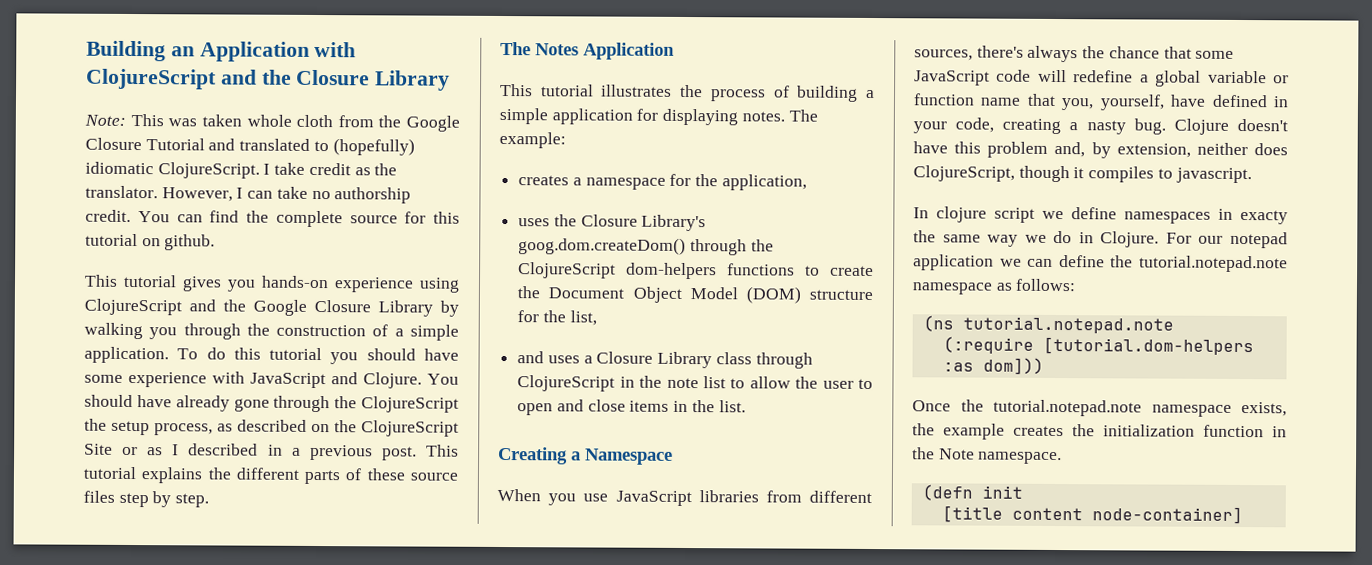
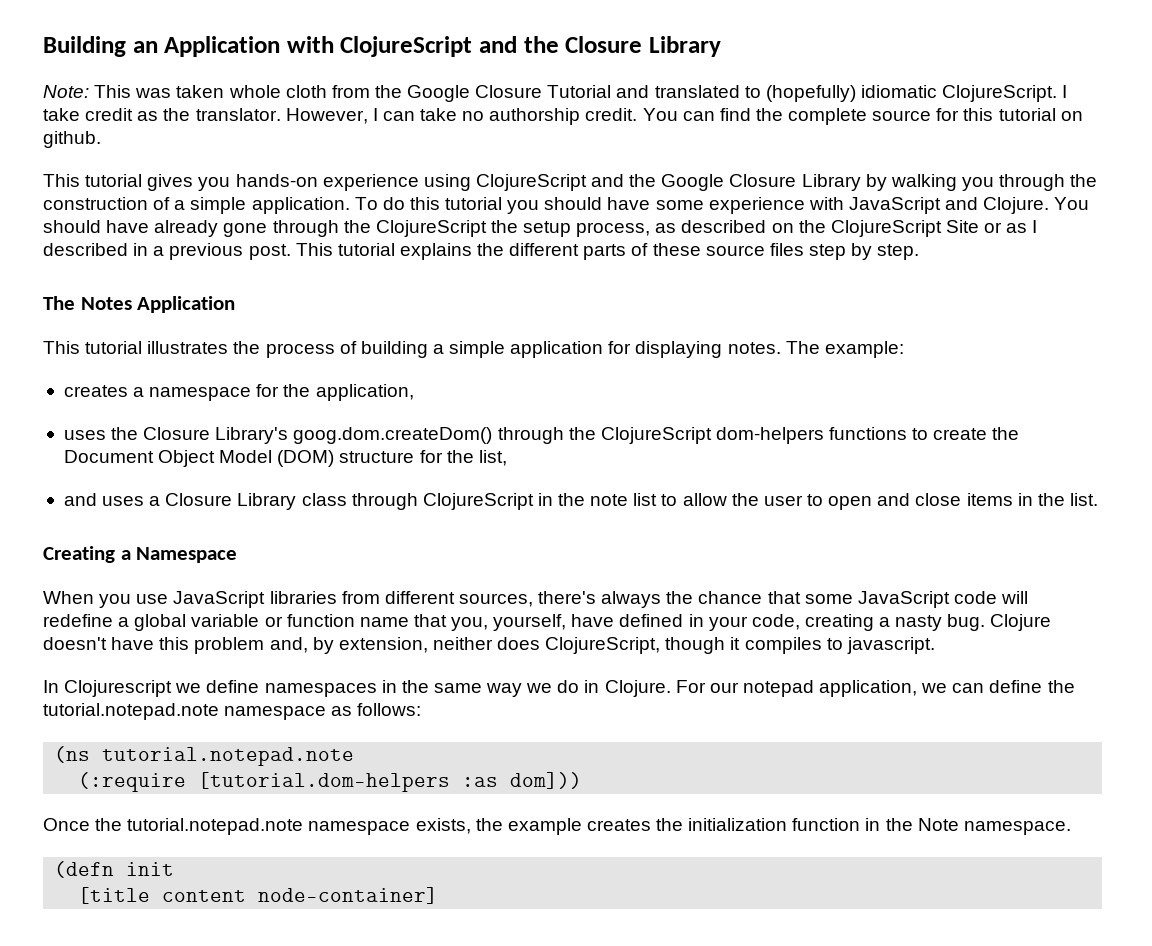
[936,206,1035,223] clojure script -> [64,680,173,697] Clojurescript
[1240,209,1288,225] exacty -> (397, 686) none
[913,254,994,271] application -> [819,680,918,697] application,

